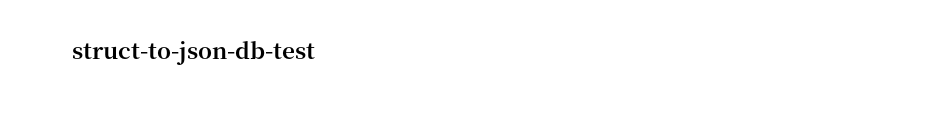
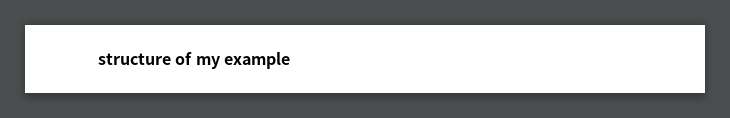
[72,41,315,65] struct-to-json-db-test -> [98,52,290,69] structure of my example

